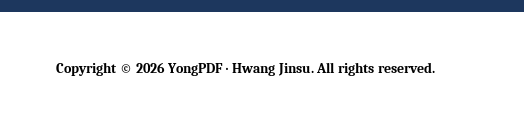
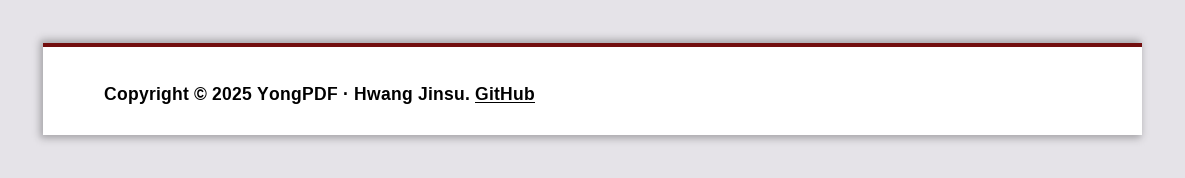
[135,62,165,73] 2026 -> [212,87,252,100] 2025
[316,62,436,76] All rights reserved. -> [475,87,535,100] GitHub

